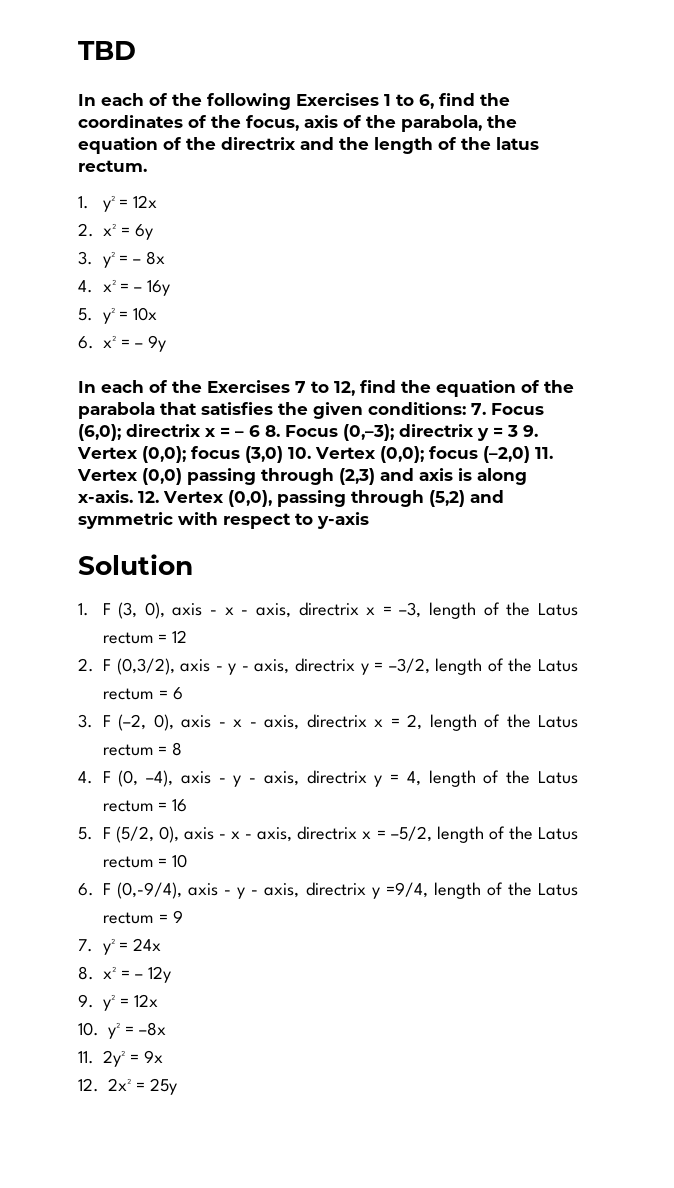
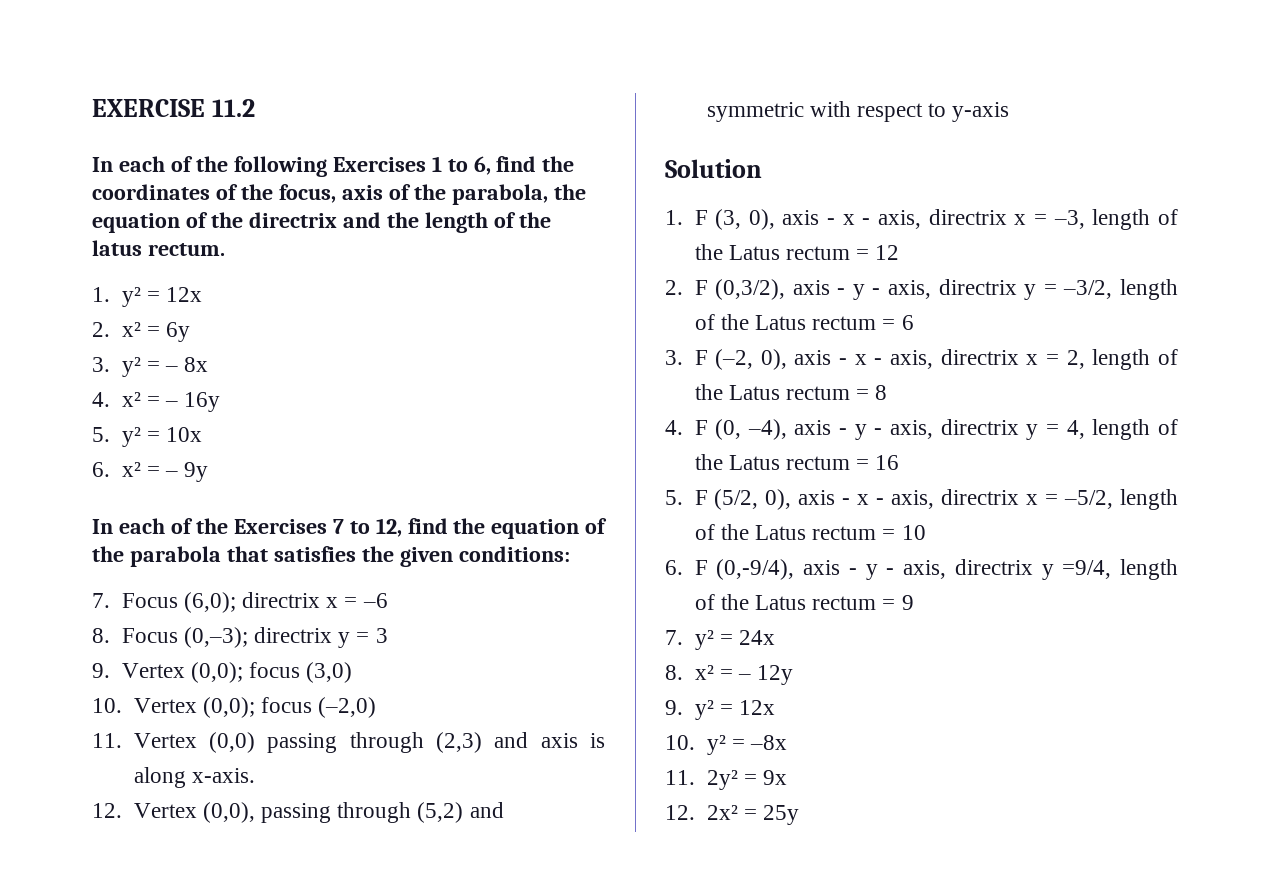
[78,41,136,60] TBD -> [92,99,255,117] EXERCISE 11.2
(466, 408) none -> (570, 554) //
[235,425,260,437] – 6 -> [362,593,388,608] –6 //
(518, 431) none -> (388, 635) //
(283, 454) none -> (353, 672) //
(530, 454) none -> (377, 707) //
(133, 496) none -> (255, 775) //

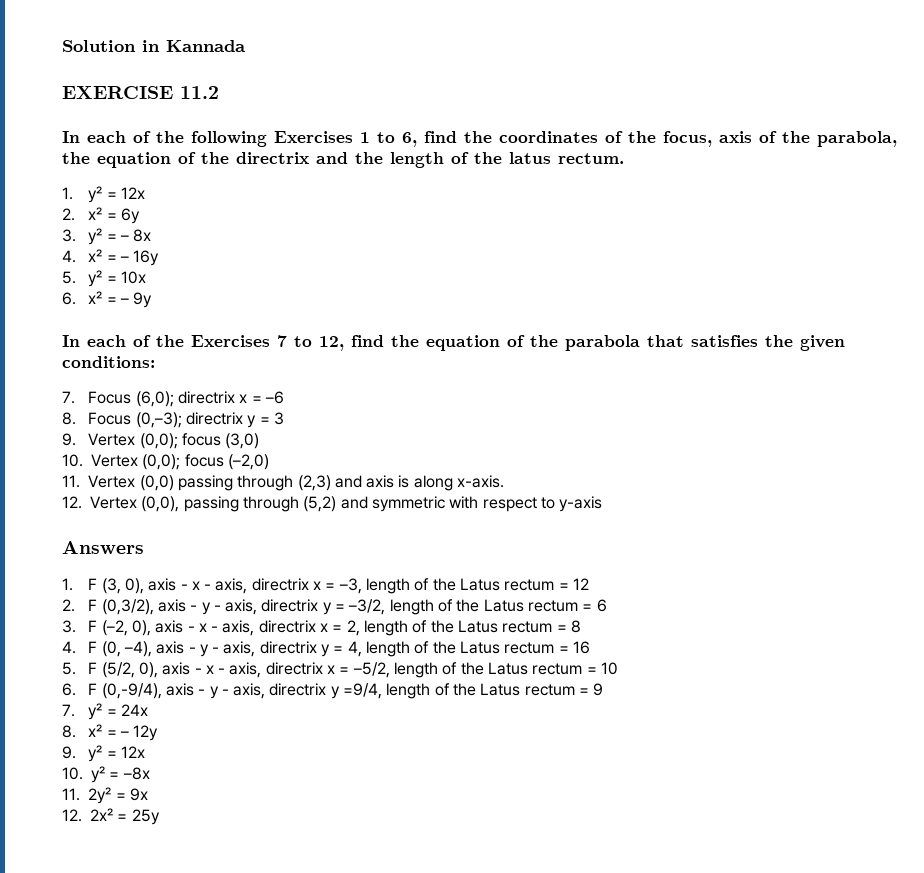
(92, 108) none -> [62,40,246,52] Solution in Kannada //
[665,159,762,178] Solution -> [62,541,144,554] Answers

